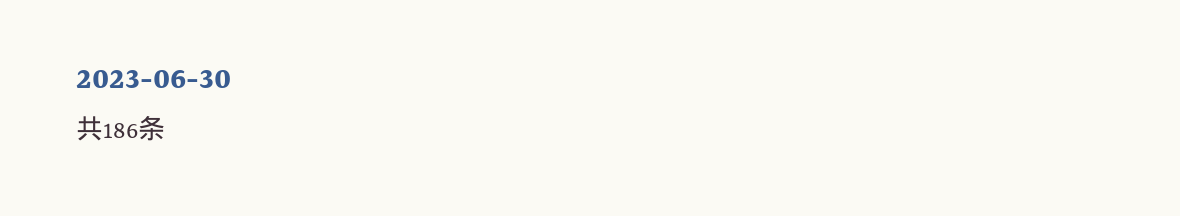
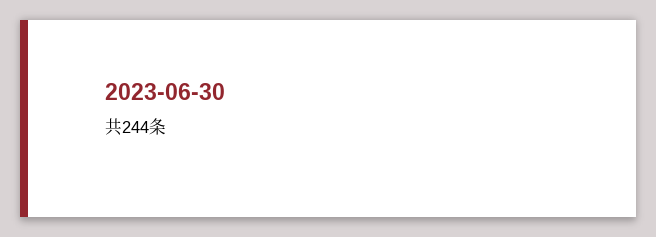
[103,123,138,138] 186 -> [122,121,149,133] 244

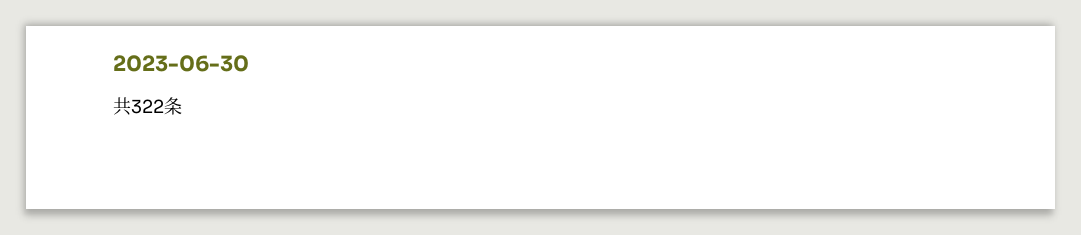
[122,121,149,133] 244 -> [131,99,164,114] 322

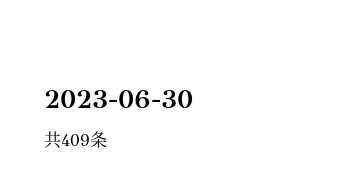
[131,99,164,114] 322 -> [61,134,90,147] 409

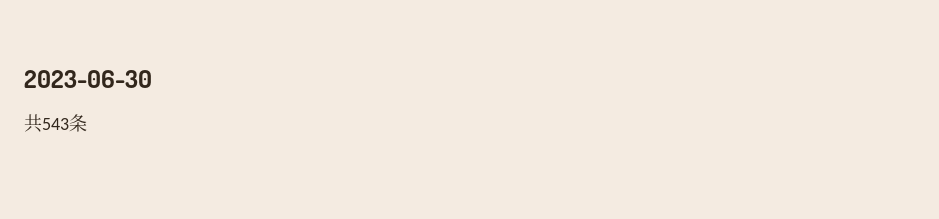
[61,134,90,147] 409 -> [42,118,69,130] 543

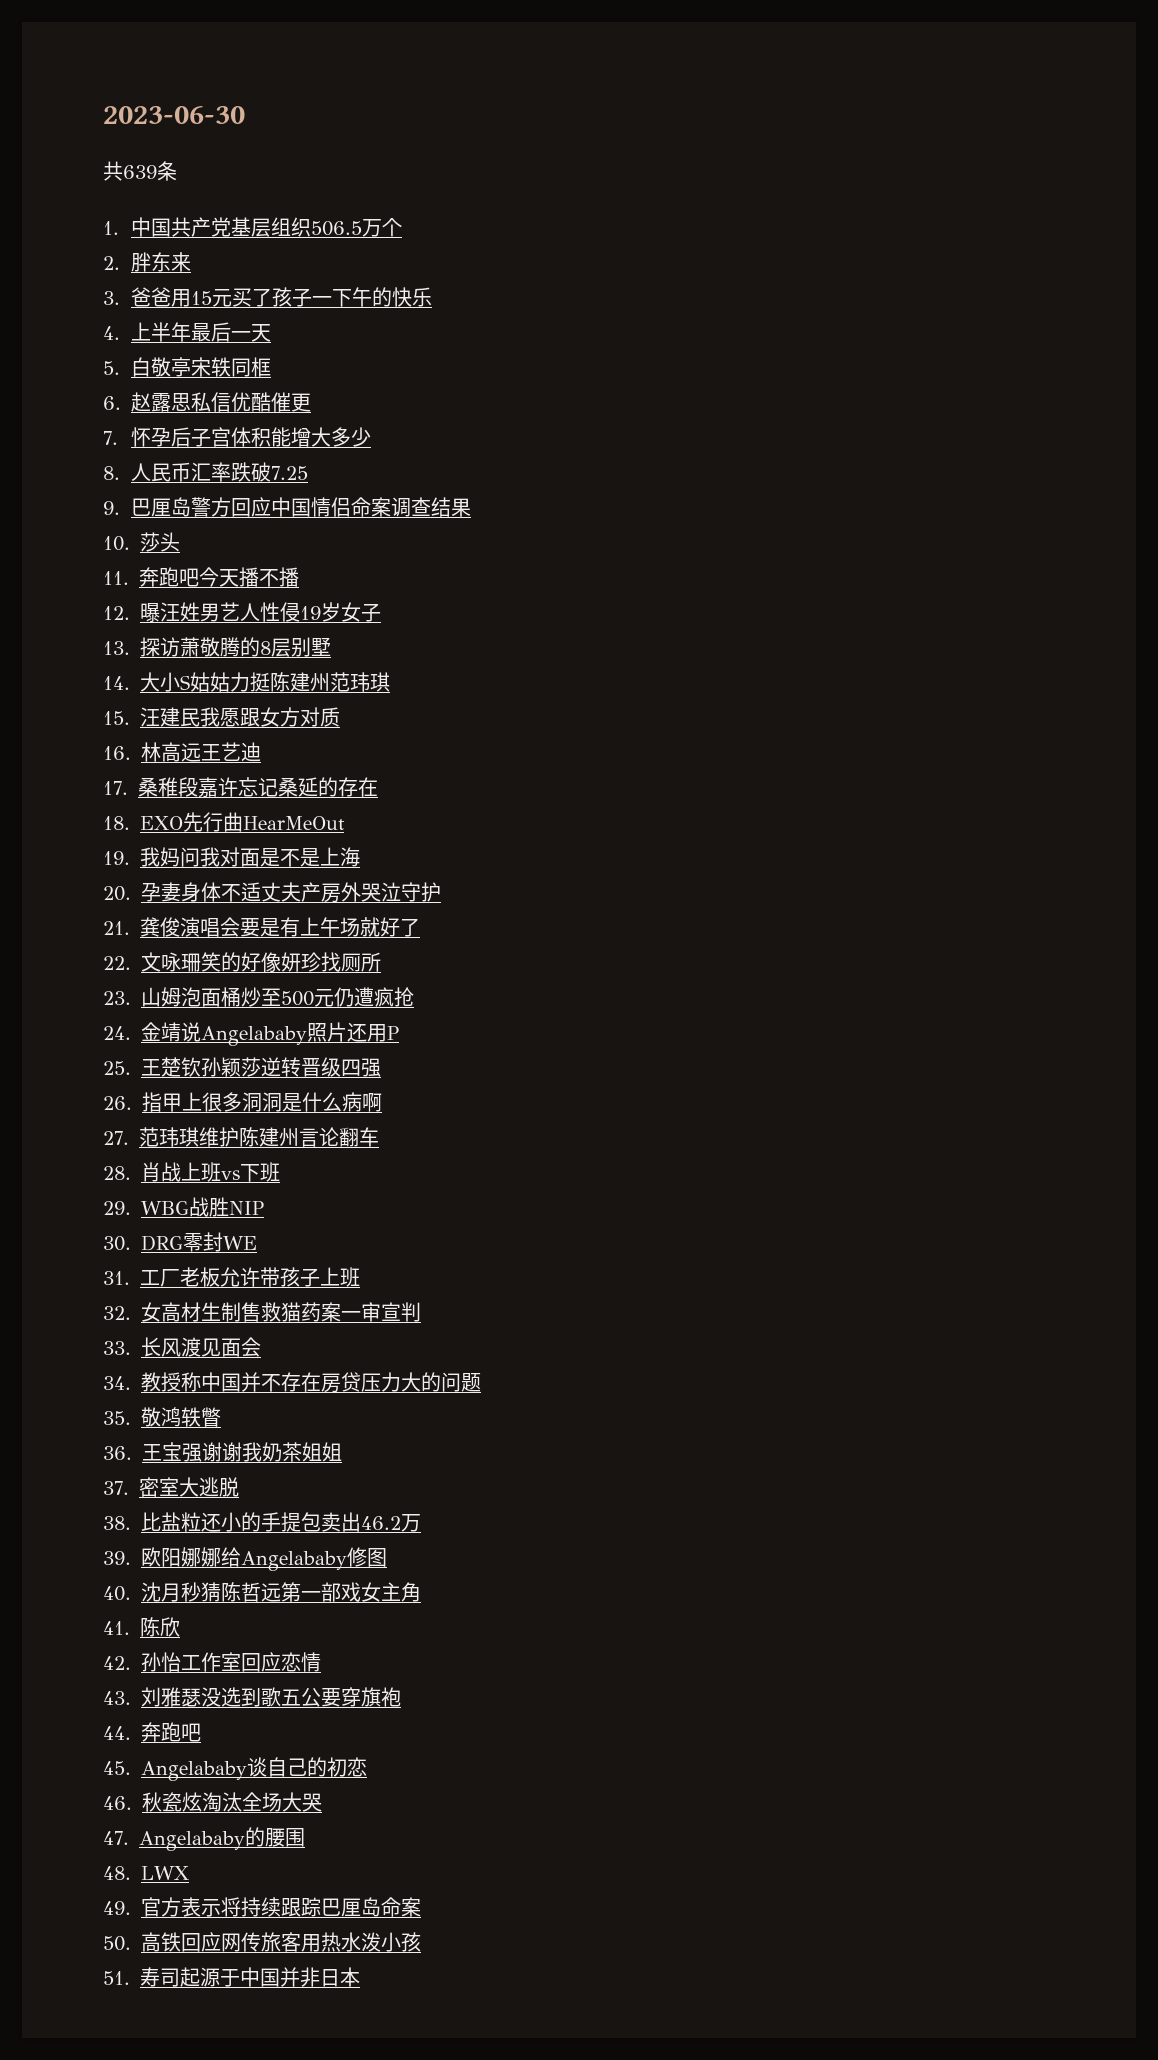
[42,118,69,130] 543 -> [123,165,157,179] 639
(87, 123) none -> [103,217,403,237] [103,252,192,272] [103,287,433,307] [103,322,272,342] [103,357,272,377] [103,392,312,412] [103,427,372,447] [103,462,309,482] [103,497,472,517] [103,532,180,552] [103,567,299,587] [103,602,381,622] [103,637,331,657] [103,672,390,692] [103,707,340,727] [103,742,261,762] [103,777,378,798] [103,812,345,832] [103,847,360,867] [103,882,441,903] [103,917,420,937] [103,952,381,972] [103,987,414,1007] [103,1022,399,1046] [103,1057,381,1077] [103,1092,382,1112] [103,1127,379,1147] [103,1162,280,1182] [103,1197,264,1217] [103,1232,257,1252] [103,1267,360,1287] [103,1302,421,1322] [103,1337,261,1357] [103,1372,481,1393] [103,1407,221,1427] [103,1442,342,1462] [103,1477,239,1497] [103,1512,421,1532] [103,1547,387,1571] [103,1582,421,1602] [103,1617,180,1637] [103,1652,321,1672] [103,1687,401,1707] [103,1722,201,1742] [103,1757,367,1781] [103,1792,322,1812] [103,1827,305,1851] [103,1866,189,1880] [103,1897,421,1917] [103,1932,421,1952] [103,1967,360,1987] // 1.中国共产党基层组织506.5万个 // 2.胖东来 // 3.爸爸用15元买了孩子一下午的快乐 // 4.上半年最后一天 // 5.白敬亭宋轶同框 // 6.赵露思私信优酷催更 // 7.怀孕后子宫体积能增大多少 // 8.人民币汇率跌破7.25 // 9.巴厘岛警方回应中国情侣命案调查结果 // 10.莎头 // 11.奔跑吧今天播不播 // 12.曝汪姓男艺人性侵19岁女子 // 13.探访萧敬腾的8层别墅 // 14.大小S姑姑力挺陈建州范玮琪 // 15.汪建民我愿跟女方对质 // 16.林高远王艺迪 // 17.桑稚段嘉许忘记桑延的存在 // 18. EXO先行曲HearMeOut // 19.我妈问我对面是不是上海 // 20.孕妻身体不适丈夫产房外哭泣守护 // 21.龚俊演唱会要是有上午场就好了 // 22.文咏珊笑的好像妍珍找厕所 // 23.山姆泡面桶炒至500元仍遭疯抢 // 24.金靖说Angelababy照片还用P // 25.王楚钦孙颖莎逆转晋级四强 // 26.指甲上很多洞洞是什么病啊 // 27.范玮琪维护陈建州言论翻车 // 28.肖战上班vs下班 // 29. WBG战胜NIP // 30. DRG零封WE // 31.工厂老板允许带孩子上班 // 32.女高材生制售救猫药案一审宣判 // 33.长风渡见面会 // 34.教授称中国并不存在房贷压力大的问题 // 35.敬鸿轶瞥 // 36.王宝强谢谢我奶茶姐姐 // 37.密室大逃脱 // 38.比盐粒还小的手提包卖出46.2万 // 39.欧阳娜娜给Angelababy修图 // 40.沈月秒猜陈哲远第一部戏女主角 // 41.陈欣 // 42.孙怡工作室回应恋情 // 43.刘雅瑟没选到歌五公要穿旗袍 // 44.奔跑吧 // 45. Angelababy谈自己的初恋 // 46.秋瓷炫淘汰全场大哭 // 47. Angelababy的腰围 // 48. LWX // 49.官方表示将持续跟踪巴厘岛命案 // 50.高铁回应网传旅客用热水泼小孩 // 51.寿司起源于中国并非日本

